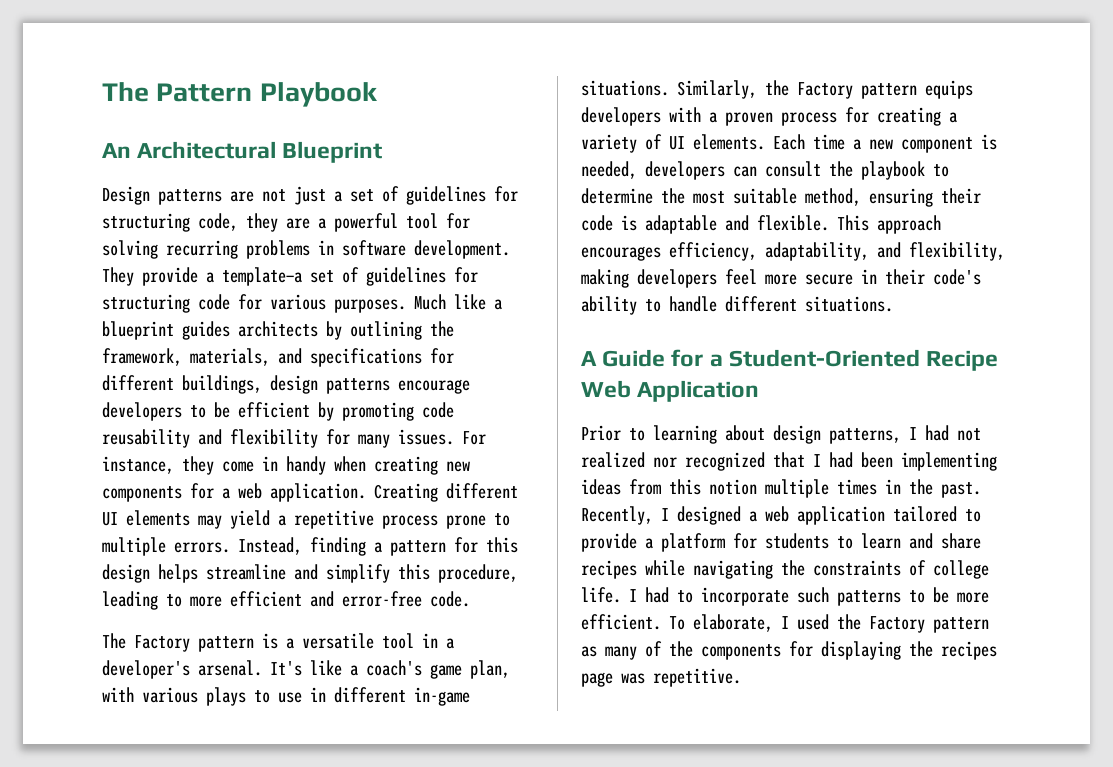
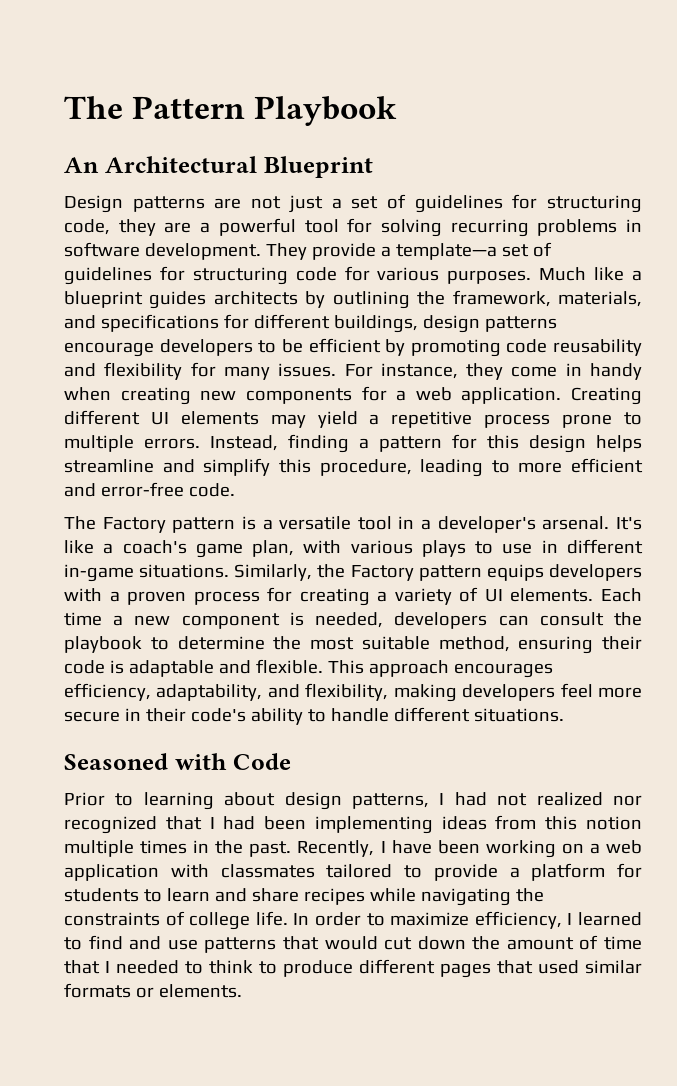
[581,349,999,371] [581,380,760,402] A Guide for a Student-Oriented Recipe Web Application -> [64,753,291,770] Seasoned with Code
[677,506,741,525] designed -> [391,840,584,858] have been working on
(885, 515) none -> [170,864,315,878] with classmates
[629,587,989,606] [581,614,989,633] [581,641,997,660] [581,668,741,687] I had to incorporate such patterns to be more efficient. To elaborate, I used the Factory pattern as many of the components for displaying the recipes page was repetitive. -> [293,911,643,929] [64,935,642,953] [64,959,642,978] [64,983,242,998] In order to maximize efficiency, I learned to find and use patterns that would cut down the amount of time that I needed to think to produce different pages that used similar formats or elements.

